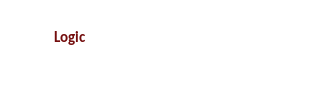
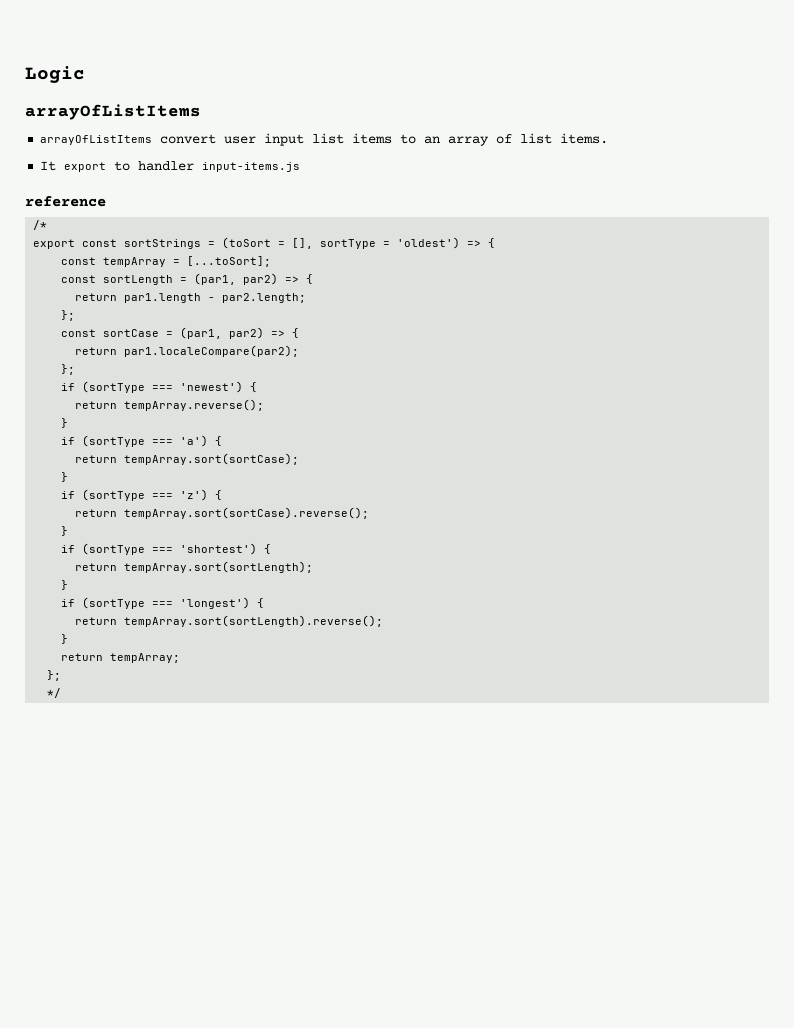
(86, 38) none -> [25,104,201,120] [40,133,609,146] [40,161,301,172] [25,196,106,207] [33,220,48,230] [33,237,496,249] [61,256,272,267] [61,273,314,285] [75,293,307,303] [61,310,76,321] [61,327,300,339] [75,345,300,357] [61,364,76,375] [61,381,258,393] [75,399,265,411] [61,418,69,428] [61,435,223,447] [75,453,300,465] [61,472,69,482] [61,489,223,501] [75,507,370,519] [61,526,69,536] [61,543,272,555] [75,561,314,573] [61,580,69,590] [61,597,265,609] [75,615,384,627] [61,634,69,644] [61,653,181,663] [47,670,62,681] [47,688,62,698] // arrayOfListItems // arrayOfListItems convert user input list items to an array of list items. // It export to handler input-items.js // reference // /* // export const sortStrings = (toSort = [], sortType = 'oldest') => { // const tempArray = [...toSort]; // const sortLength = (par1, par2) => { // return par1.length - par2.length; // }; // const sortCase = (par1, par2) => { // return par1.localeCompare(par2); // }; // if (sortType === 'newest') { // return tempArray.reverse(); // } // if (sortType === 'a') { // return tempArray.sort(sortCase); // } // if (sortType === 'z') { // return tempArray.sort(sortCase).reverse(); // } // if (sortType === 'shortest') { // return tempArray.sort(sortLength); // } // if (sortType === 'longest') { // return tempArray.sort(sortLength).reverse(); // } // return tempArray; // }; // */

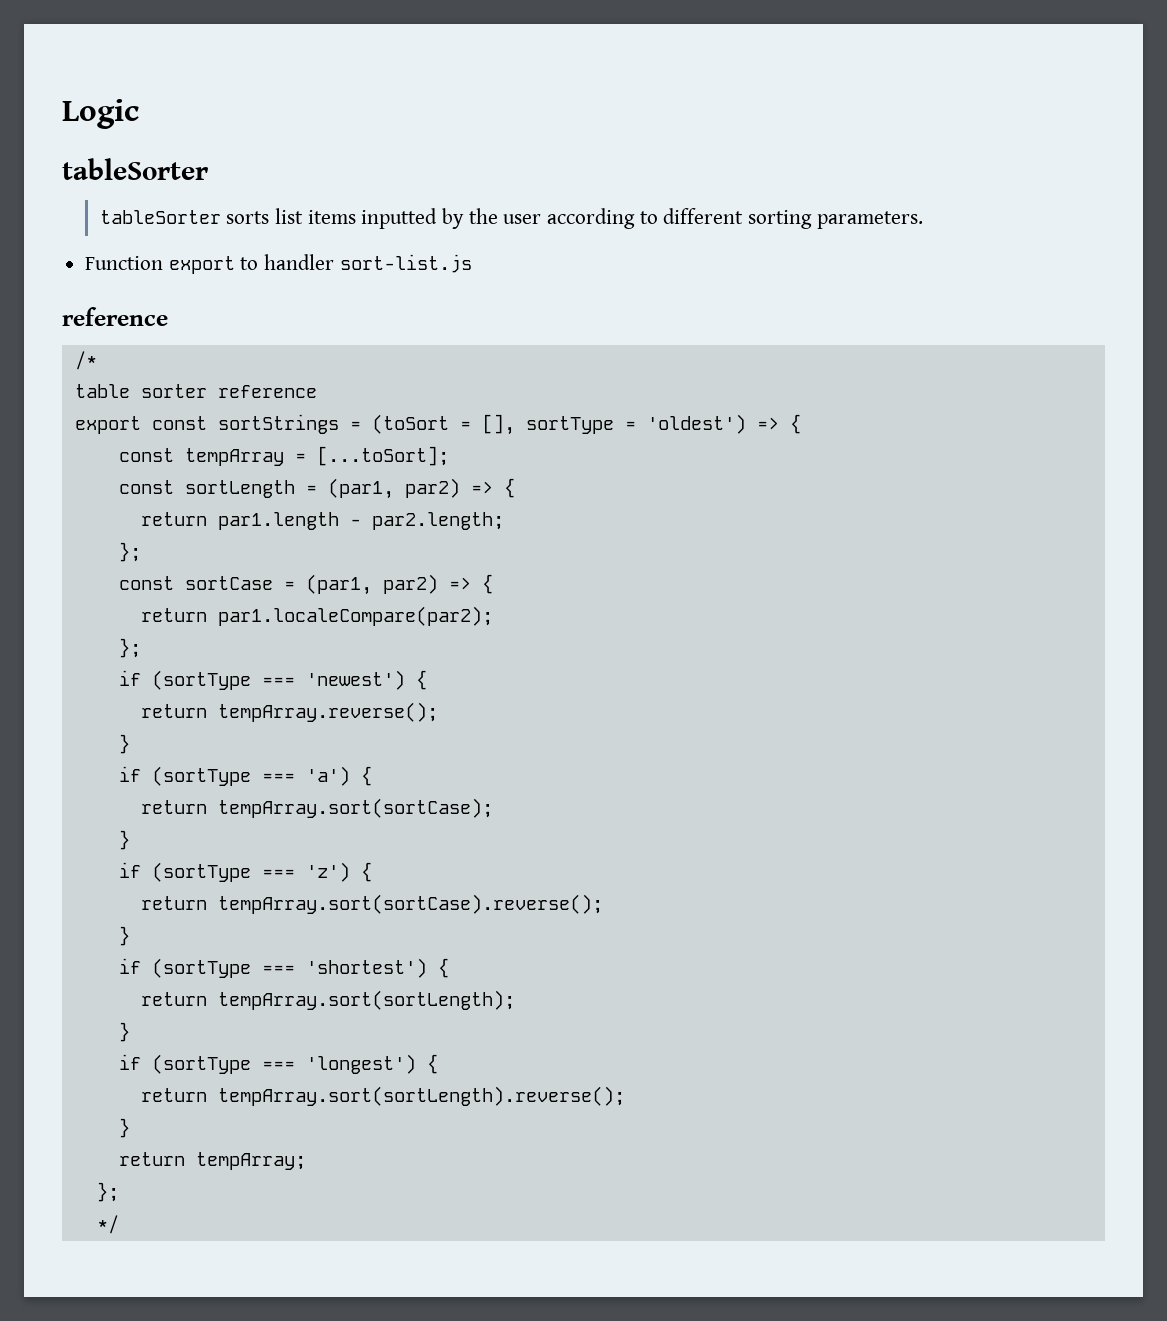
[25,104,201,120] [40,133,609,146] [40,161,57,171] arrayOfListItems // arrayOfListItems convert user input list items to an array of list items. // It -> [62,158,208,180] [99,208,923,229] [85,256,164,270] tableSorter // tableSorter sorts list items inputted by the user according to different sorting parameters. // Function
[202,162,301,172] input-items.js -> [339,254,472,273] sort-list.js
(48, 225) none -> [74,384,317,398] // table sorter reference

